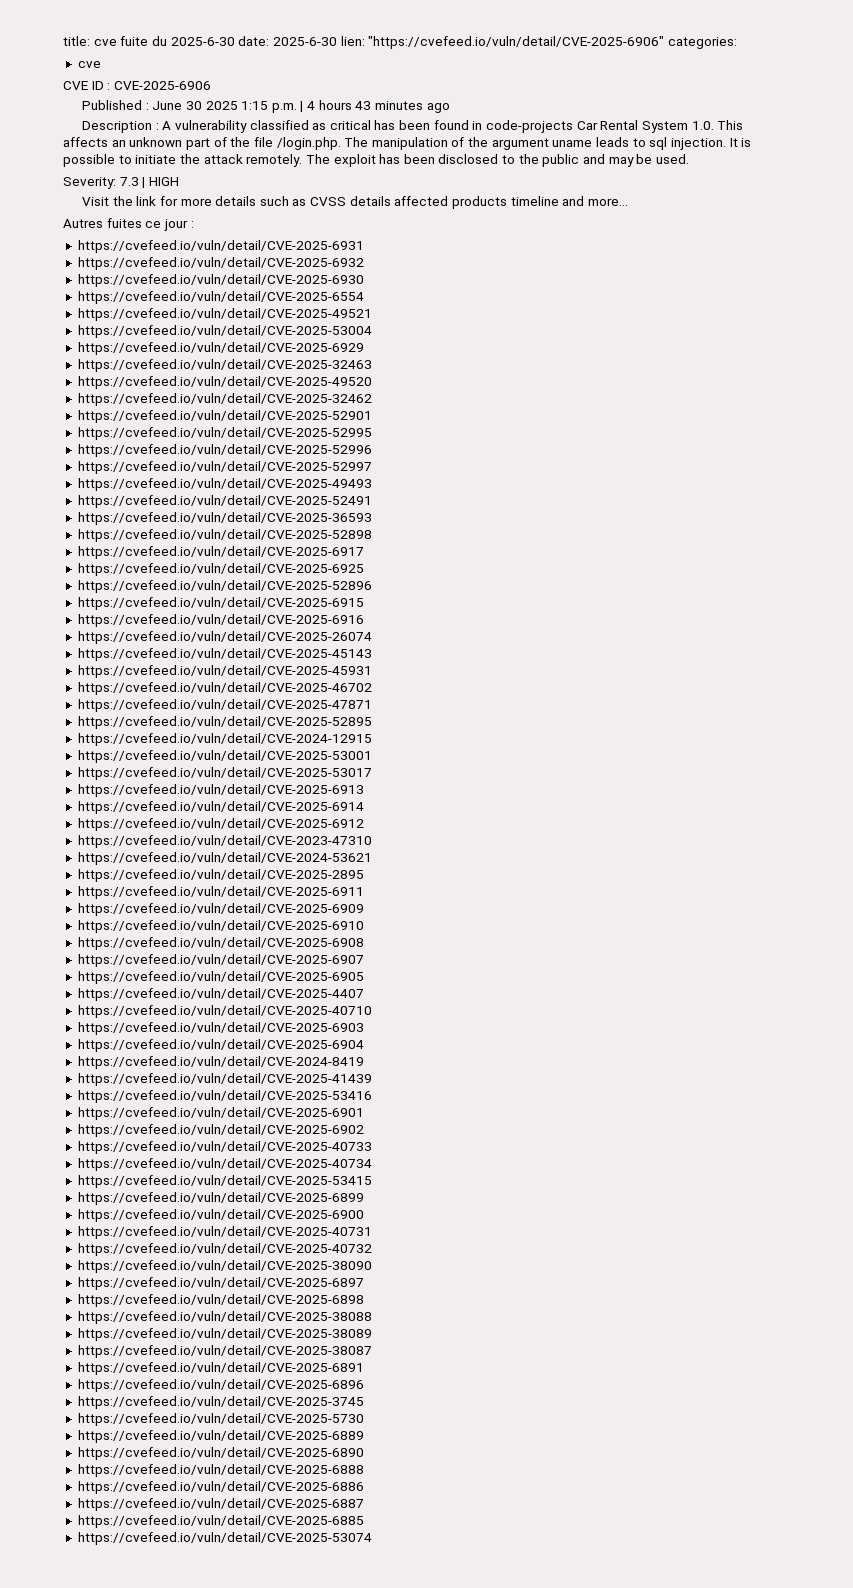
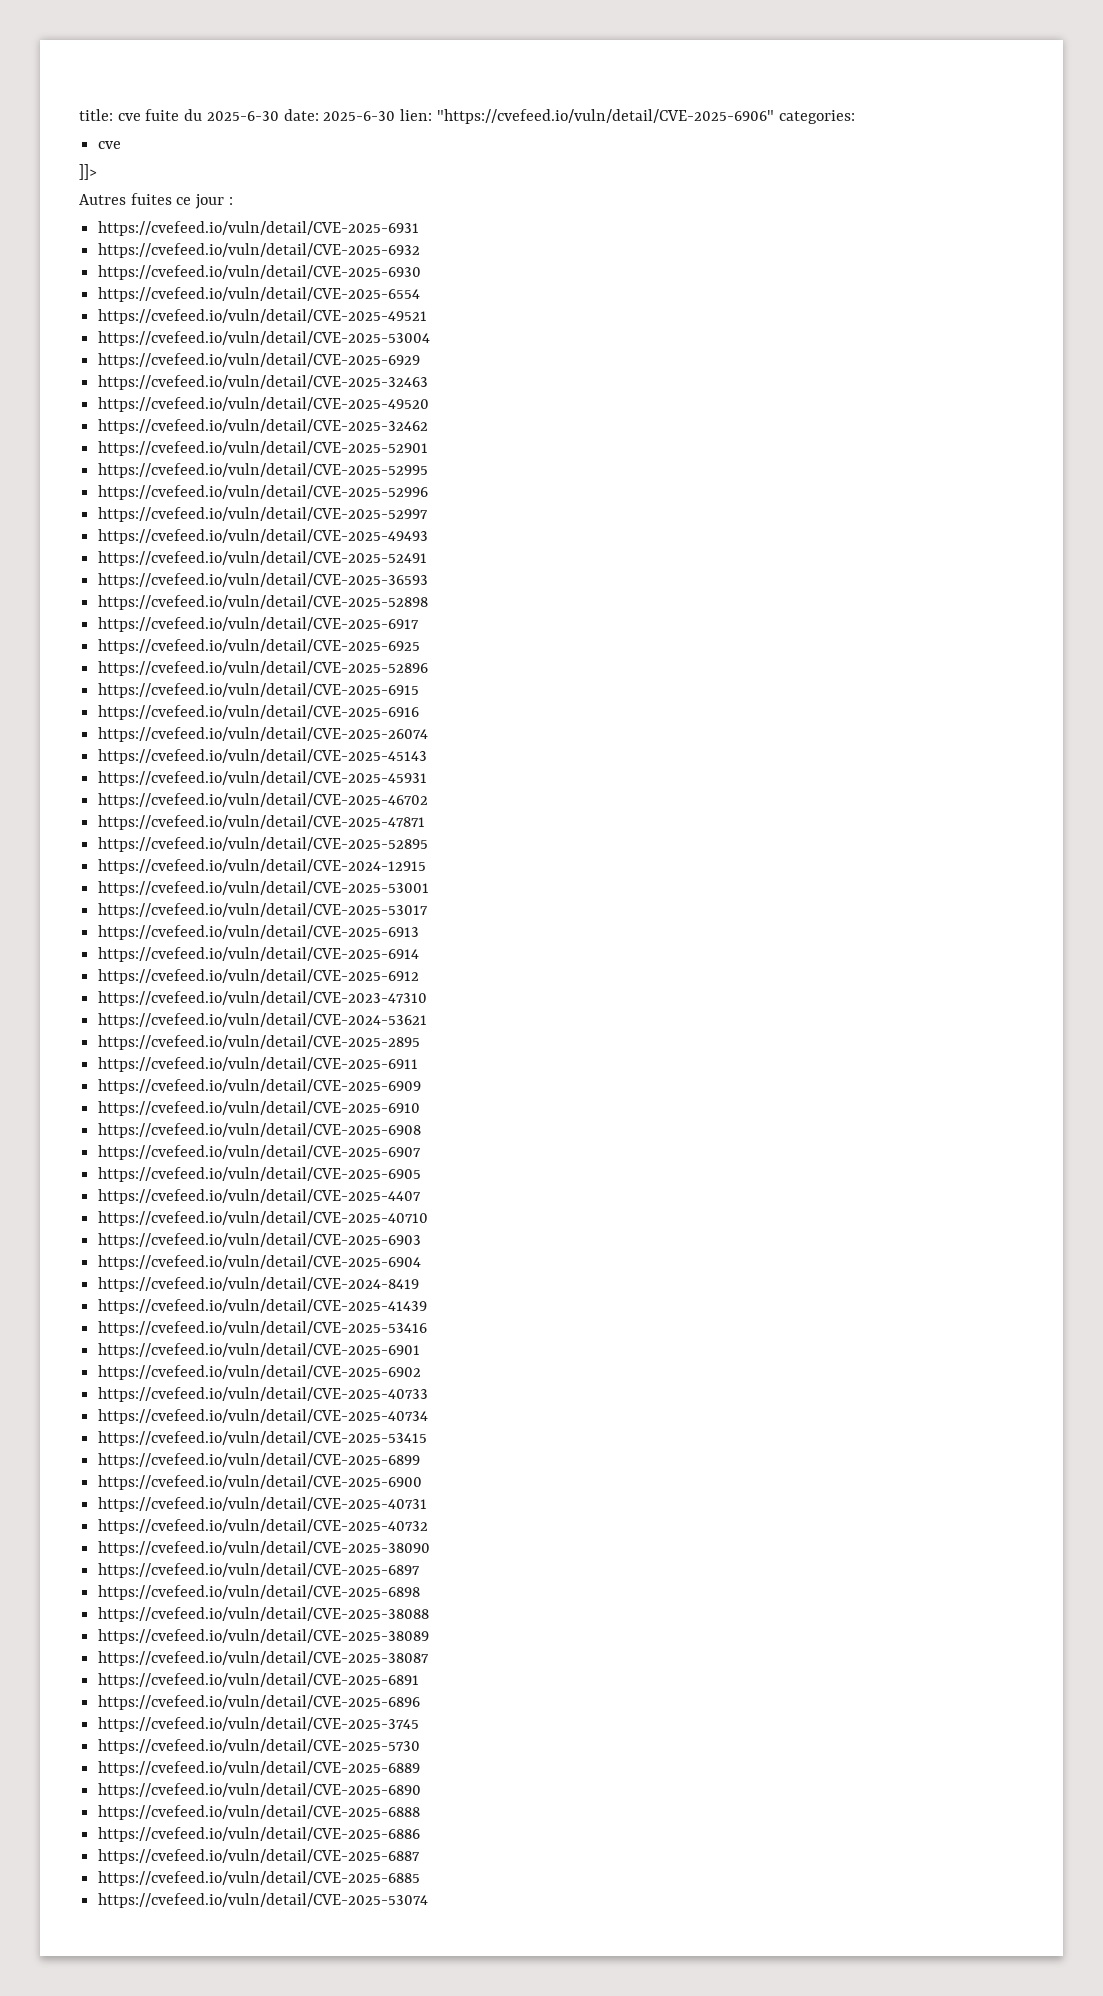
[63,81,211,90] [81,100,450,113] [81,120,744,133] [63,137,752,150] [63,154,689,167] [63,177,179,189] [81,196,628,209] CVE ID : CVE-2025-6906 // Published : June 30 2025 1:15 p.m. | 4 hours 43 minutes ago // Description : A vulnerability classified as critical has been found in code-projects Car Rental System 1.0. This affects an unknown part of the file /login.php. The manipulation of the argument uname leads to sql injection. It is possible to initiate the attack remotely. The exploit has been disclosed to the public and may be used. // Severity: 7.3 | HIGH // Visit the link for more details such as CVSS details affected products timeline and more... -> [79,164,97,180] ]]>

